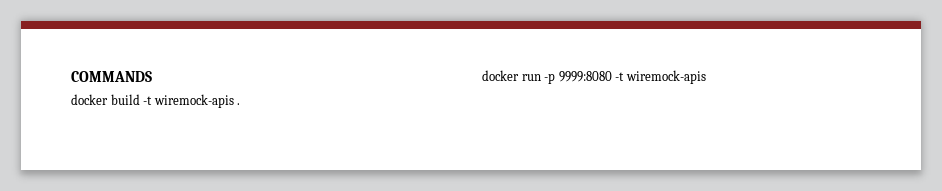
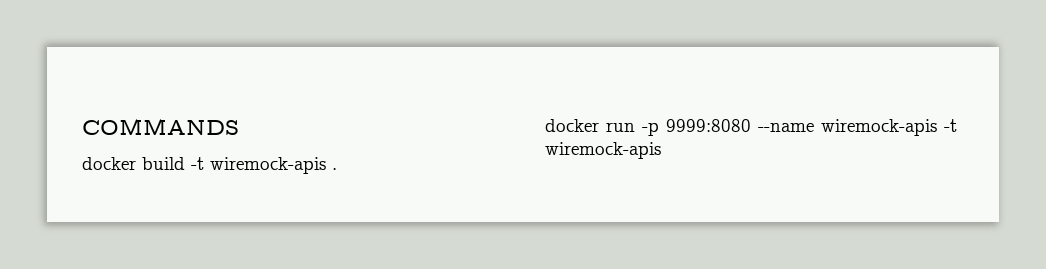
(612, 76) none -> [758,119,937,136] --name wiremock-apis

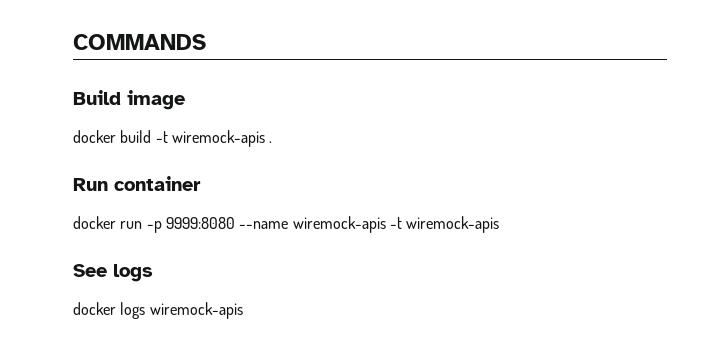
(239, 126) none -> [73,90,185,110] // Build image
(337, 169) none -> [73,176,201,191] // Run container
(661, 150) none -> [73,264,153,282] [73,302,243,319] // See logs // docker logs wiremock-apis

